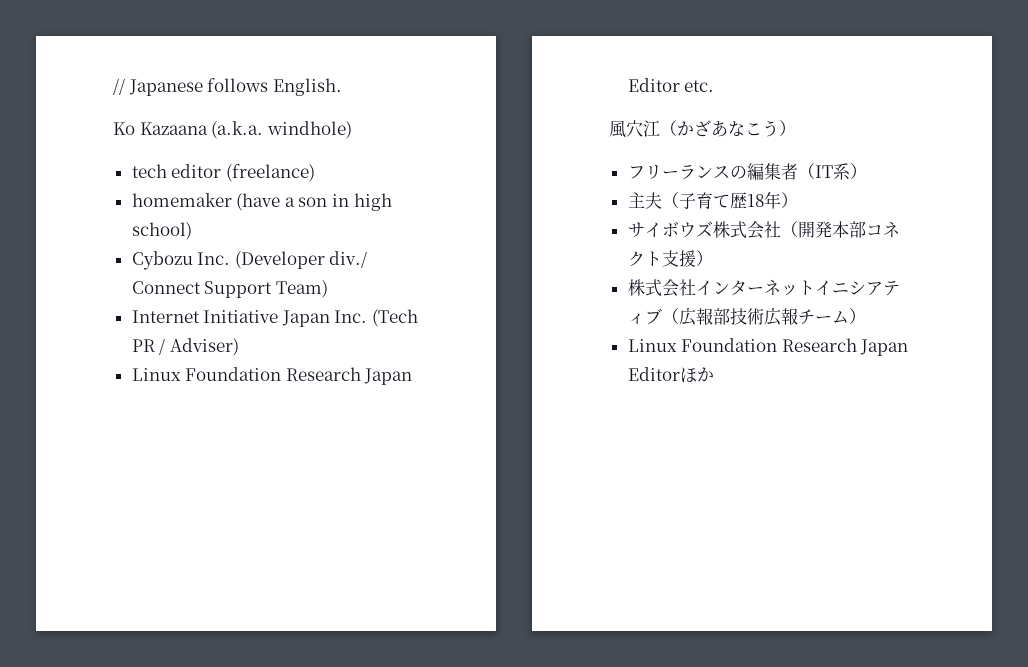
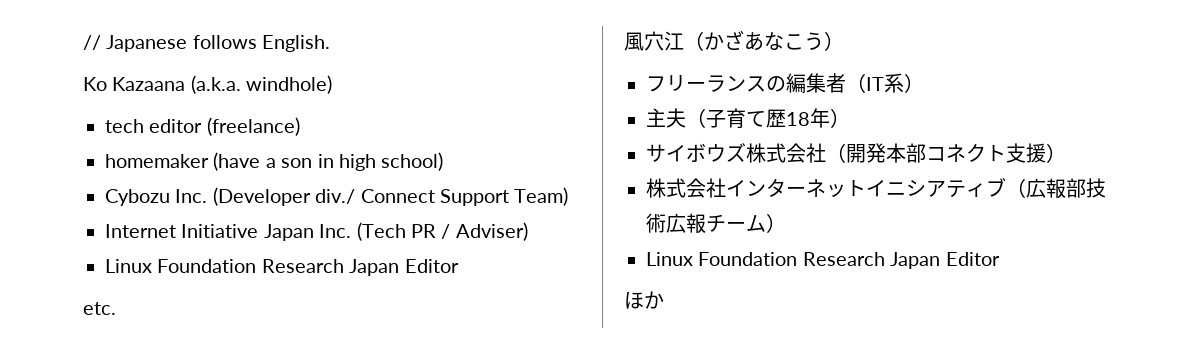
(680, 85) none -> (459, 266) //
(680, 374) none -> (1000, 259) //

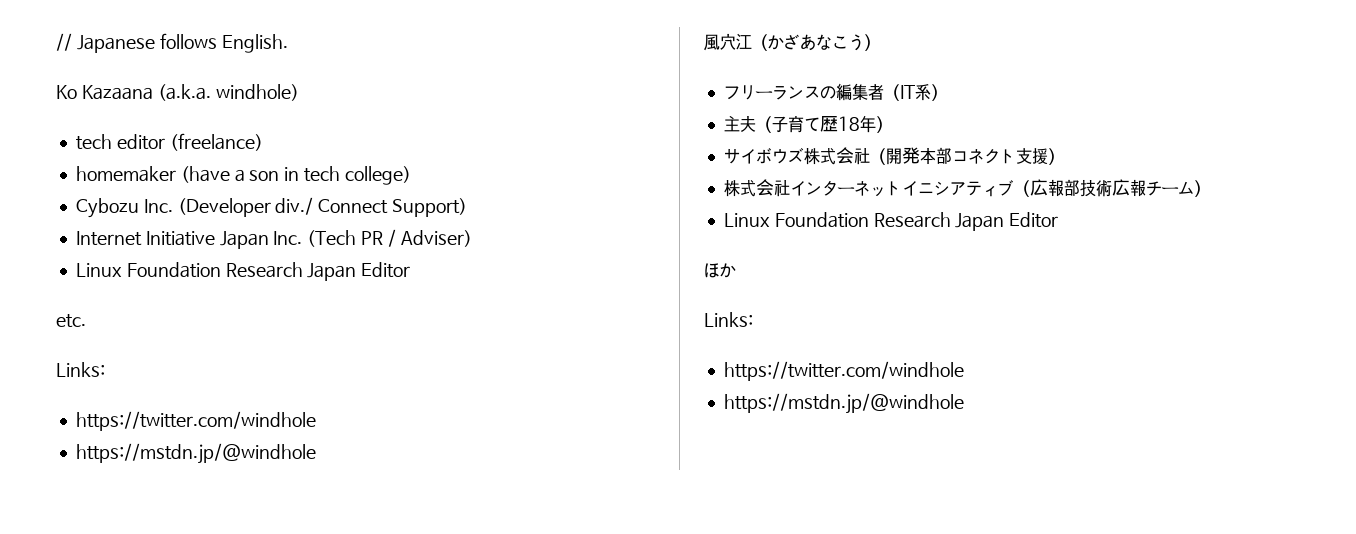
[339,152,444,171] high school) -> [304,166,411,185] tech college)
[440,187,569,206] Support Team) -> [392,198,468,217] Support)
(116, 308) none -> [56,362,105,377] [75,411,316,431] [75,443,316,464] // Links: // https://twitter.com/windhole // https://mstdn.jp/@windhole
(664, 300) none -> [704,312,753,327] [723,361,964,381] [723,393,964,414] // Links: // https://twitter.com/windhole // https://mstdn.jp/@windhole

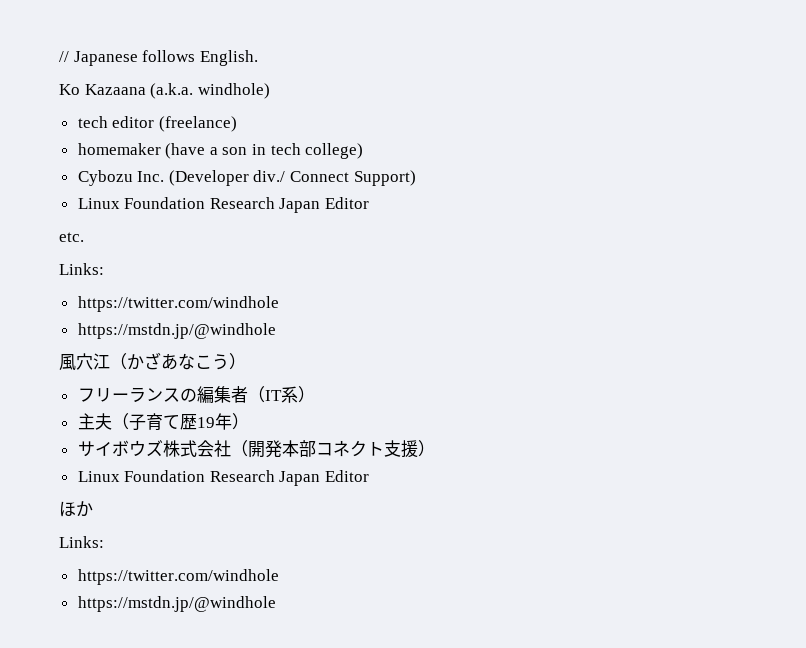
[75,229,472,249] // Internet Initiative Japan Inc. (Tech PR / Adviser) -> (416, 178) none
[837,116,860,131] 18 -> [196,417,215,428] 19
[723,179,1210,197] // 株式会社インターネットイニシアティブ（広報部技術広報チーム） -> (435, 448) none

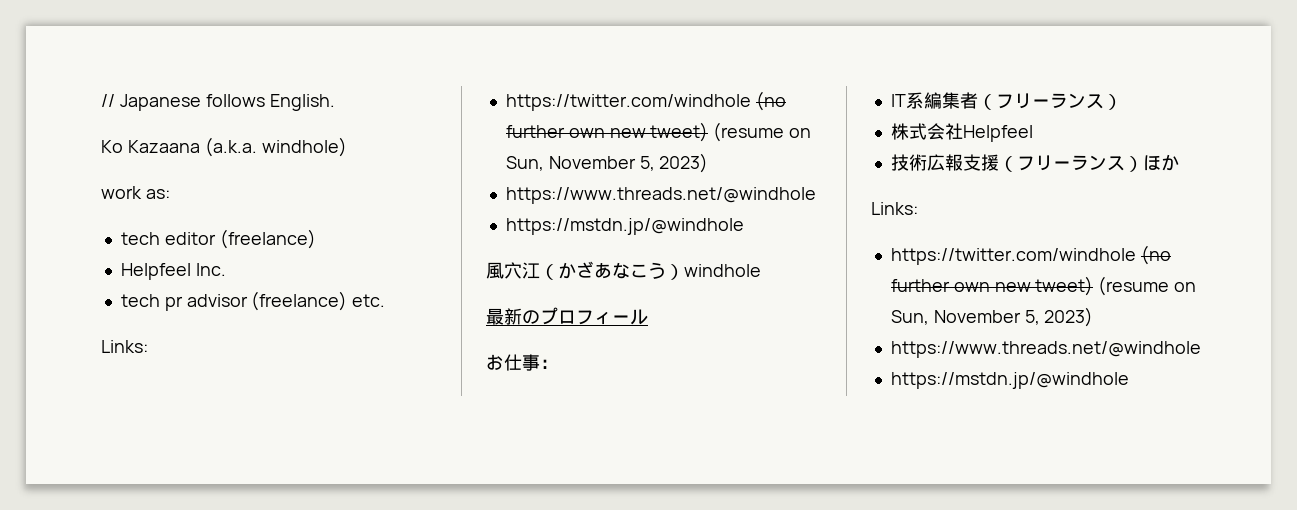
(270, 91) none -> [101,186,170,199] // work as:
[77,143,364,159] [77,170,416,186] [77,197,370,213] [59,232,84,242] [59,263,104,275] [77,296,279,312] homemaker (have a son in tech college) // Cybozu Inc. (Developer div./ Connect Support) // Linux Foundation Research Japan Editor // etc. // Links: // https://twitter.com/windhole -> [120,263,226,280] [120,291,386,311] [101,340,148,353] [505,91,786,111] [505,122,812,142] [505,153,709,173] [505,187,816,204] Helpfeel Inc. // tech pr advisor (freelance) etc. // Links: // https://twitter.com/windhole (no further own new tweet) (resume on Sun, November 5, 2023) // https://www.threads.net/@windhole
[77,386,315,403] [77,413,249,431] [77,440,435,458] [77,470,370,486] [59,501,93,517] [59,536,104,548] [77,569,279,585] // フリーランスの編集者（IT系） // 主夫（子育て歴19年） // サイボウズ株式会社（開発本部コネクト支援） // Linux Foundation Research Japan Editor // ほか // Links: // https://twitter.com/windhole -> [684,264,761,277] [486,307,648,325] [486,354,558,371] [890,92,1122,110] [890,123,1033,142] [890,154,1179,172] [871,202,918,215] [890,245,1171,265] [890,276,1197,296] [890,307,1094,327] [890,341,1201,358] windhole // 最新のプロフィール // お仕事： // IT系編集者（フリーランス） // 株式会社Helpfeel // 技術広報支援（フリーランス）ほか // Links: // https://twitter.com/windhole (no further own new tweet) (resume on Sun, November 5, 2023) // https://www.threads.net/@windhole

